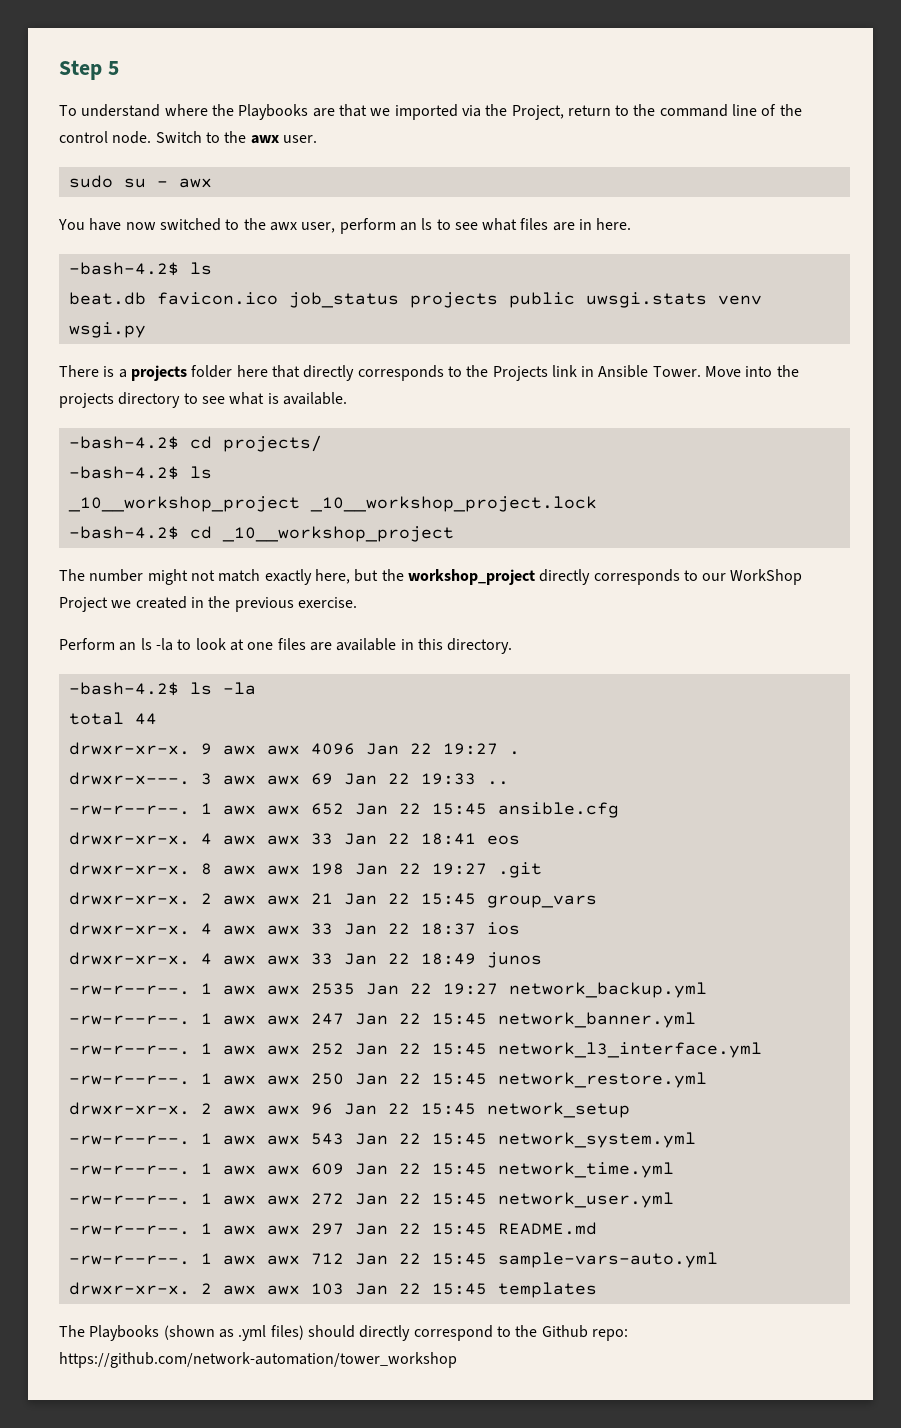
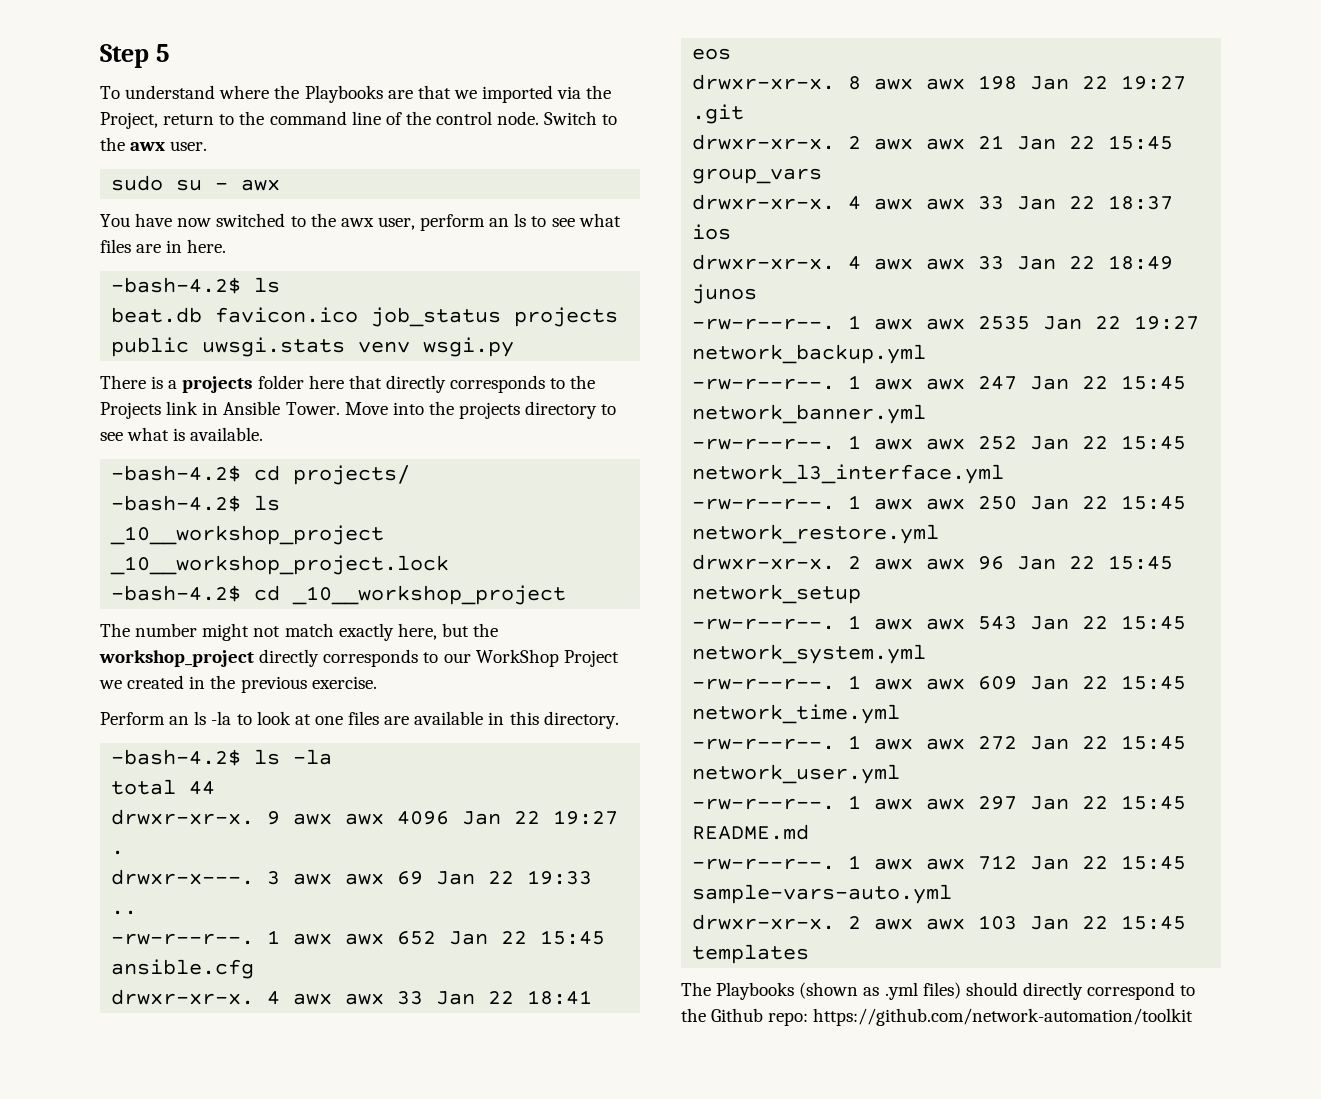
[59,1352,457,1368] https://github.com/network-automation/tower_workshop -> [813,1008,1194,1026] https://github.com/network-automation/toolkit

